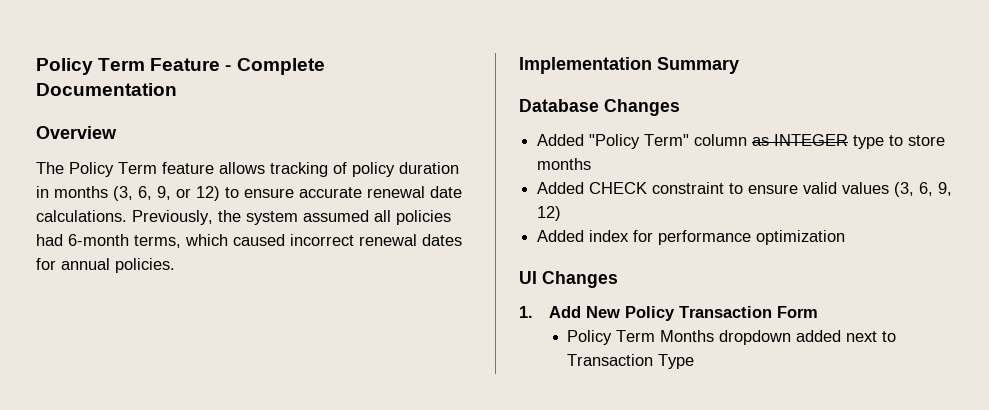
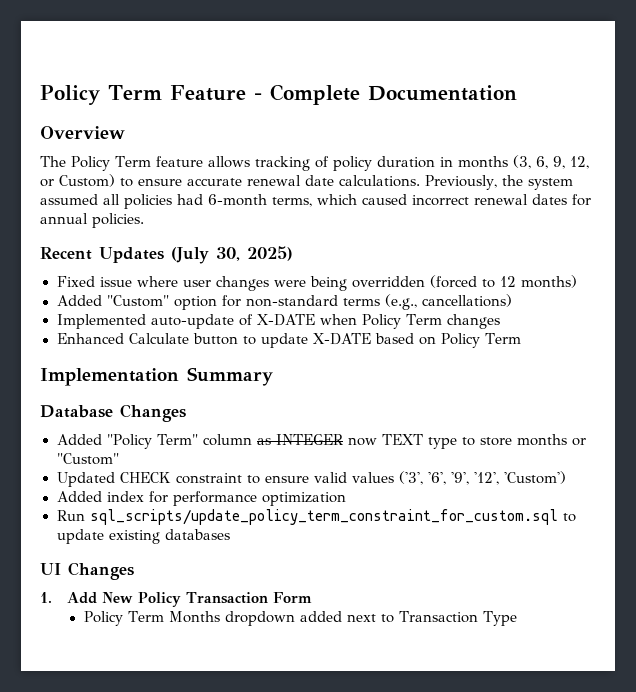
[176,186,220,201] or 12) -> [569,156,589,169] [40,174,115,187] 12, or Custom)
(175, 265) none -> [40,246,294,264] [56,275,577,291] [56,294,512,310] [56,314,501,329] [56,333,522,348] // Recent Updates (July 30, 2025) // Fixed issue where user changes were being overridden (forced to 12 months) // Added "Custom" option for non-standard terms (e.g., cancellations) // Implemented auto-update of X-DATE when Policy Term changes // Enhanced Calculate button to update X-DATE based on Policy Term
(849, 140) none -> [348,434,424,446] now TEXT
[537,182,585,194] // Added -> [572,438,587,446] [56,453,119,465] [56,472,115,487] or "Custom" // Updated
[894,182,953,197] [537,206,562,221] (3, 6, 9, 12) -> [398,471,566,485] ('3', '6', '9', '12', 'Custom')
(846, 237) none -> [56,509,576,525] [56,529,230,544] // Run sql_scripts/update_policy_term_constraint_for_custom.sql to update existing databases

